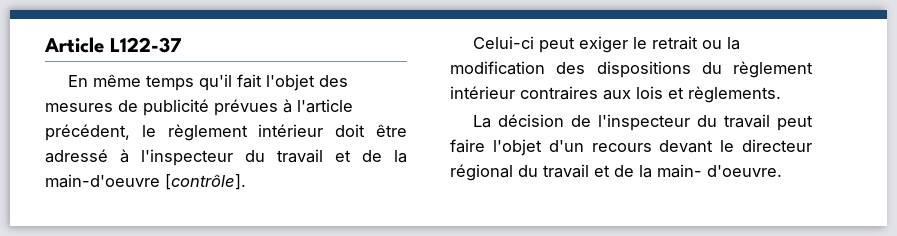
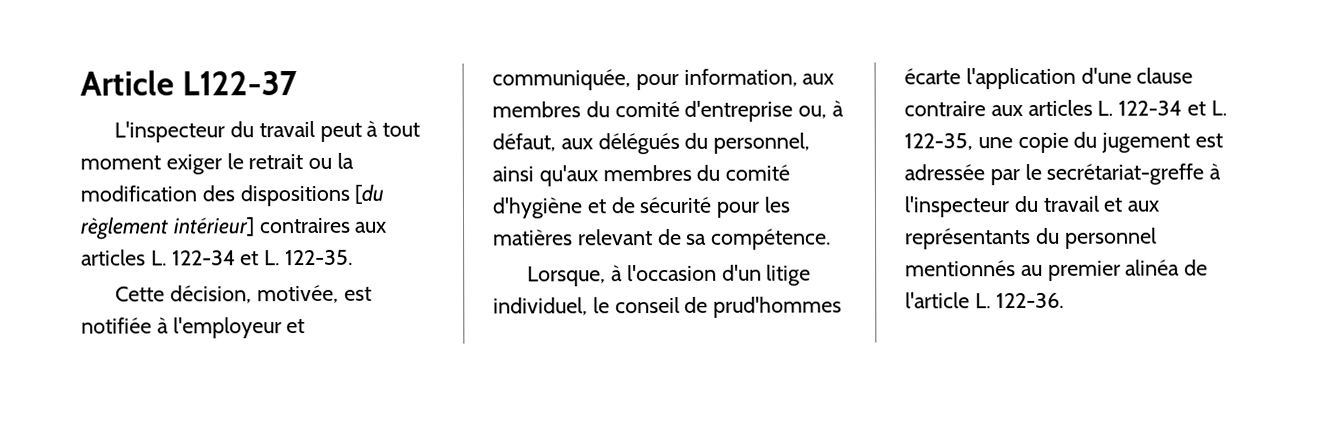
[67,74,348,91] [45,99,353,116] [45,124,407,141] [45,149,407,166] [45,174,246,190] [472,36,575,53] En même temps qu'il fait l'objet des mesures de publicité prévues à l'article précédent, le règlement intérieur doit être adressé à l'inspecteur du travail et de la main-d'oeuvre [contrôle]. // Celui-ci peut -> [114,120,421,143] [80,155,161,170] L'inspecteur du travail peut à tout moment
[701,61,813,78] [450,86,781,103] [472,114,813,131] [450,139,812,156] [450,164,782,181] du règlement intérieur contraires aux lois et règlements. // La décision de l'inspecteur du travail peut faire l'objet d'un recours devant le directeur régional du travail et de la main- d'oeuvre. -> [354,183,385,204] [80,216,388,240] [81,249,354,266] [115,284,372,304] [81,317,306,339] [492,68,835,91] [492,100,845,122] [492,132,811,155] [492,164,791,187] [492,196,791,219] [493,228,832,250] [527,264,812,287] [493,296,843,318] [904,67,1194,90] [904,99,1227,117] [904,131,1224,154] [904,163,1222,186] [904,195,1160,218] [905,227,1157,250] [905,259,1209,281] [905,292,1064,309] [du règlement intérieur] contraires aux articles L. 122-34 et L. 122-35. // Cette décision, motivée, est notifiée à l'employeur et communiquée, pour information, aux membres du comité d'entreprise ou, à défaut, aux délégués du personnel, ainsi qu'aux membres du comité d'hygiène et de sécurité pour les matières relevant de sa compétence. // Lorsque, à l'occasion d'un litige individuel, le conseil de prud'hommes écarte l'application d'une clause contraire aux articles L. 122-34 et L. 122-35, une copie du jugement est adressée par le secrétariat-greffe à l'inspecteur du travail et aux représentants du personnel mentionnés au premier alinéa de l'article L. 122-36.

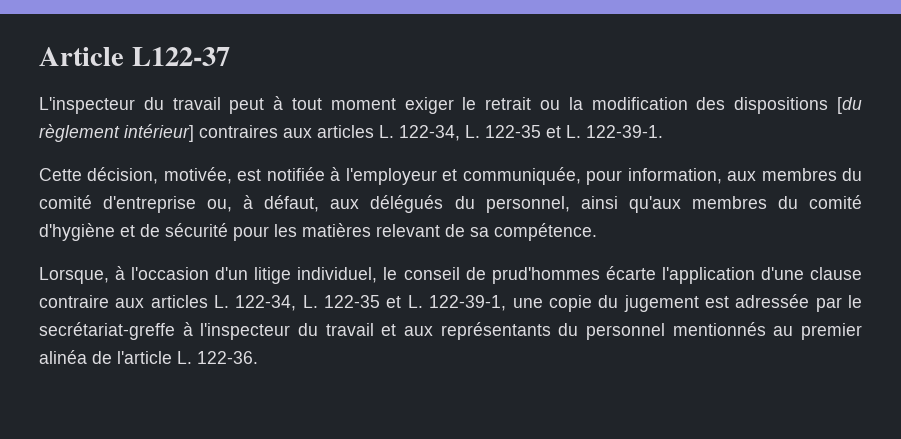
[171,249,354,266] 122-34 et L. 122-35. -> [399,125,663,141] 122-34, L. 122-35 et L. 122-39-1.
[1118,100,1227,116] [904,133,973,151] 122-34 et L. 122-35, -> [235,295,507,311] 122-34, L. 122-35 et L. 122-39-1,

